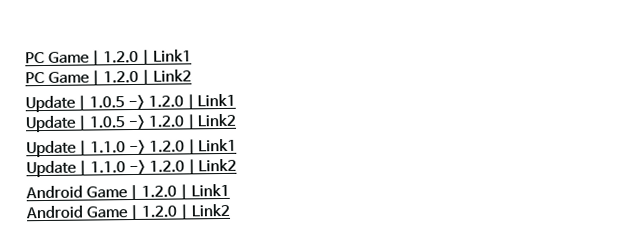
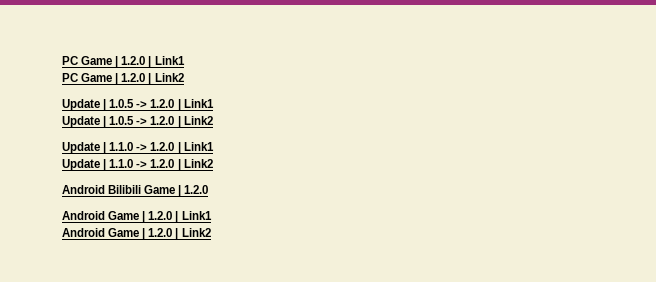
(238, 165) none -> [62,185,209,197] // Android Bilibili Game | 1.2.0

